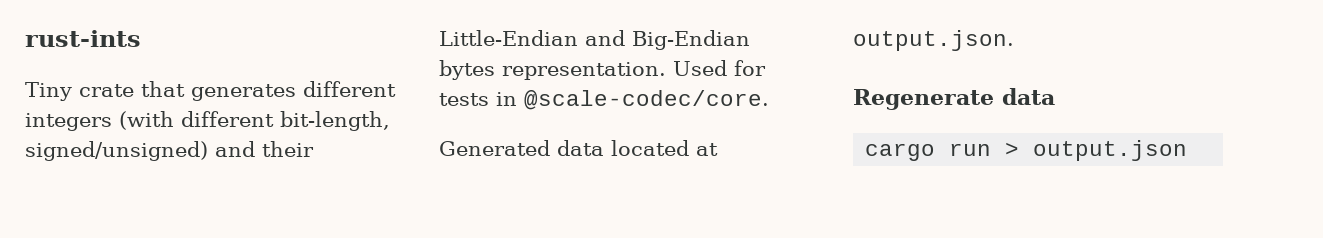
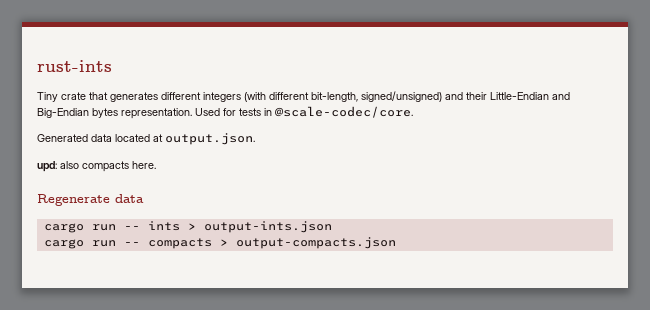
(1014, 40) none -> [37,161,156,172] // upd: also compacts here.
[1005,140,1188,161] > output.json -> [123,221,332,233] [43,237,396,249] -- ints > output-ints.json // cargo run -- compacts > output-compacts.json

